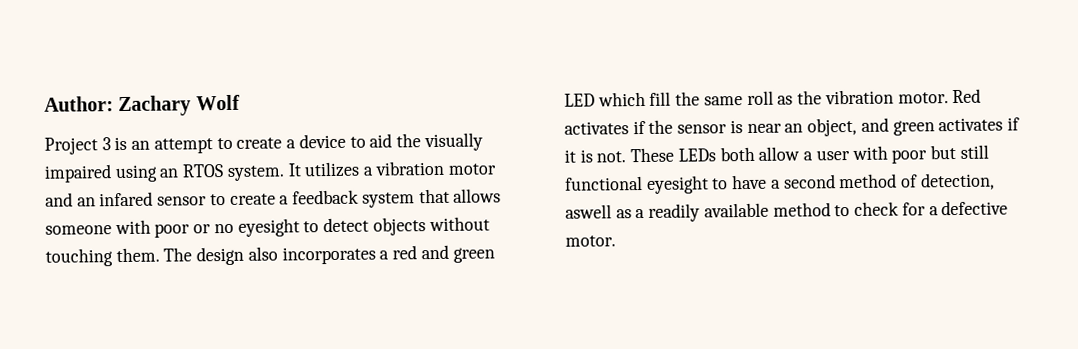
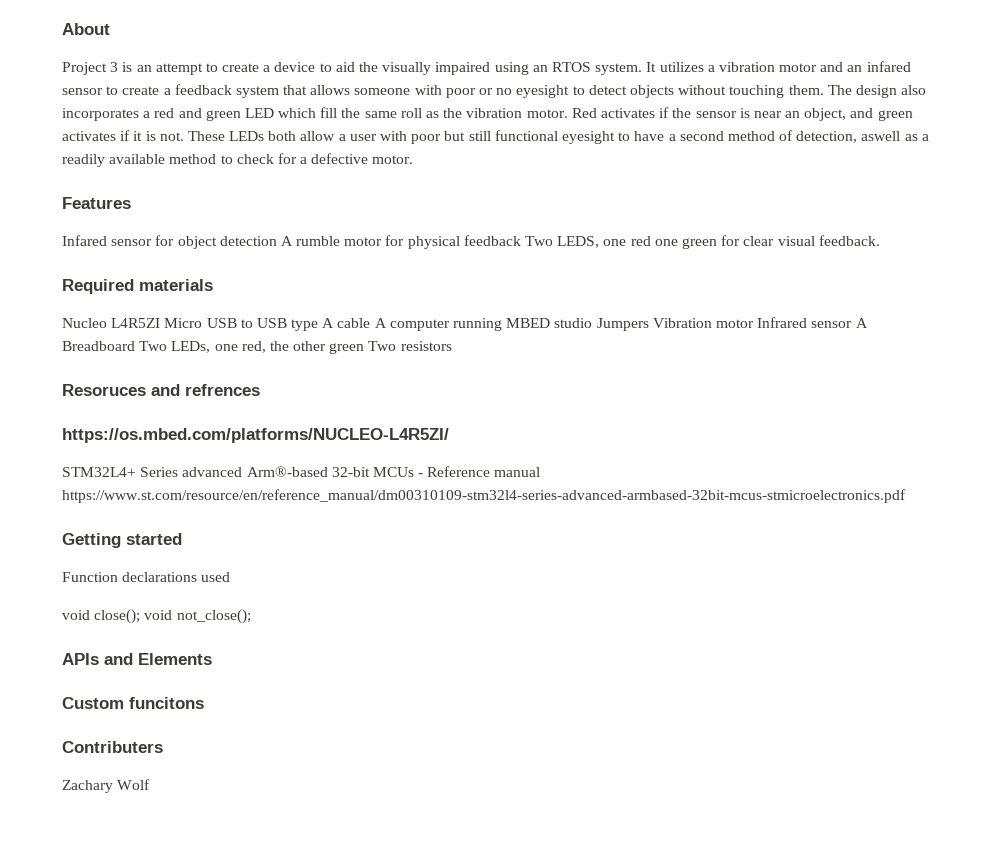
[44,94,240,117] Author: Zachary Wolf -> [62,23,110,35] About
(616, 241) none -> [62,197,131,209] [62,235,880,249] [62,279,213,294] [62,317,868,331] [62,341,452,354] [62,384,260,396] [62,428,449,443] [62,466,541,477] [62,489,906,503] [62,533,182,548] [62,572,231,582] [62,609,251,624] [62,653,212,665] [62,697,204,709] [62,741,163,753] [62,779,151,793] // Features // Infared sensor for object detection A rumble motor for physical feedback Two LEDS, one red one green for clear visual feedback. // Required materials // Nucleo L4R5ZI Micro USB to USB type A cable A computer running MBED studio Jumpers Vibration motor Infrared sensor A Breadboard Two LEDs, one red, the other green Two resistors // Resoruces and refrences // https://os.mbed.com/platforms/NUCLEO-L4R5ZI/ // STM32L4+ Series advanced Arm®-based 32-bit MCUs - Reference manual https://www.st.com/resource/en/reference_manual/dm00310109-stm32l4-series-advanced-armbased-32bit-mcus-stmicroelectronics.pdf // Getting started // Function declarations used // void close(); void not_close(); // APIs and Elements // Custom funcitons // Contributers // Zachary Wolf

